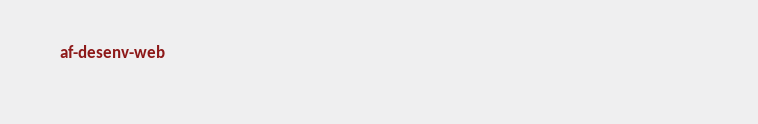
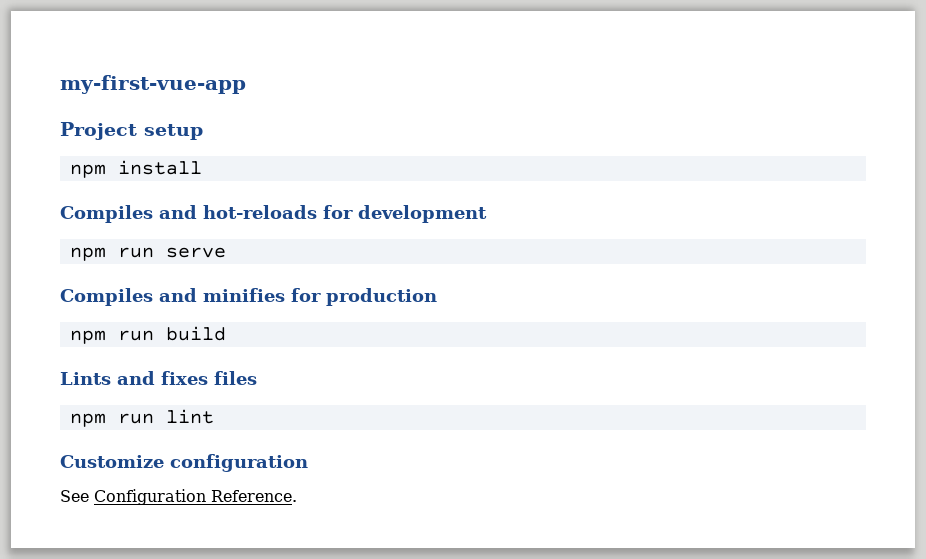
[60,45,165,58] af-desenv-web -> [60,75,246,94] [60,122,203,140] [69,160,202,178] [60,205,487,223] [69,247,226,261] [60,288,437,306] [69,326,226,344] [60,371,257,385] [69,409,214,427] [60,454,308,472] [60,489,297,505] my-first-vue-app // Project setup // npm install // Compiles and hot-reloads for development // npm run serve // Compiles and minifies for production // npm run build // Lints and fixes files // npm run lint // Customize configuration // See Configuration Reference.

